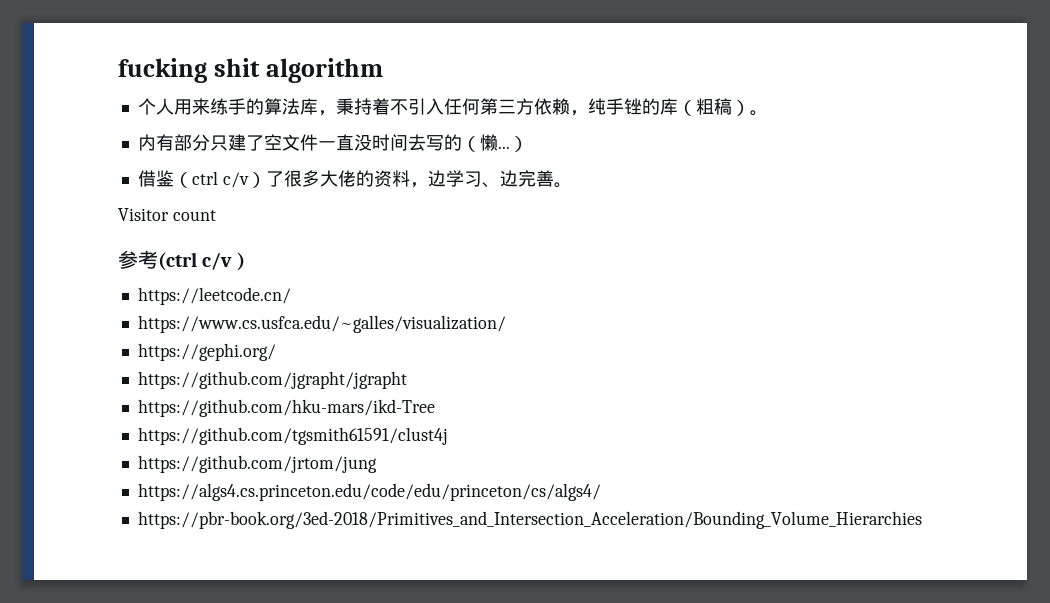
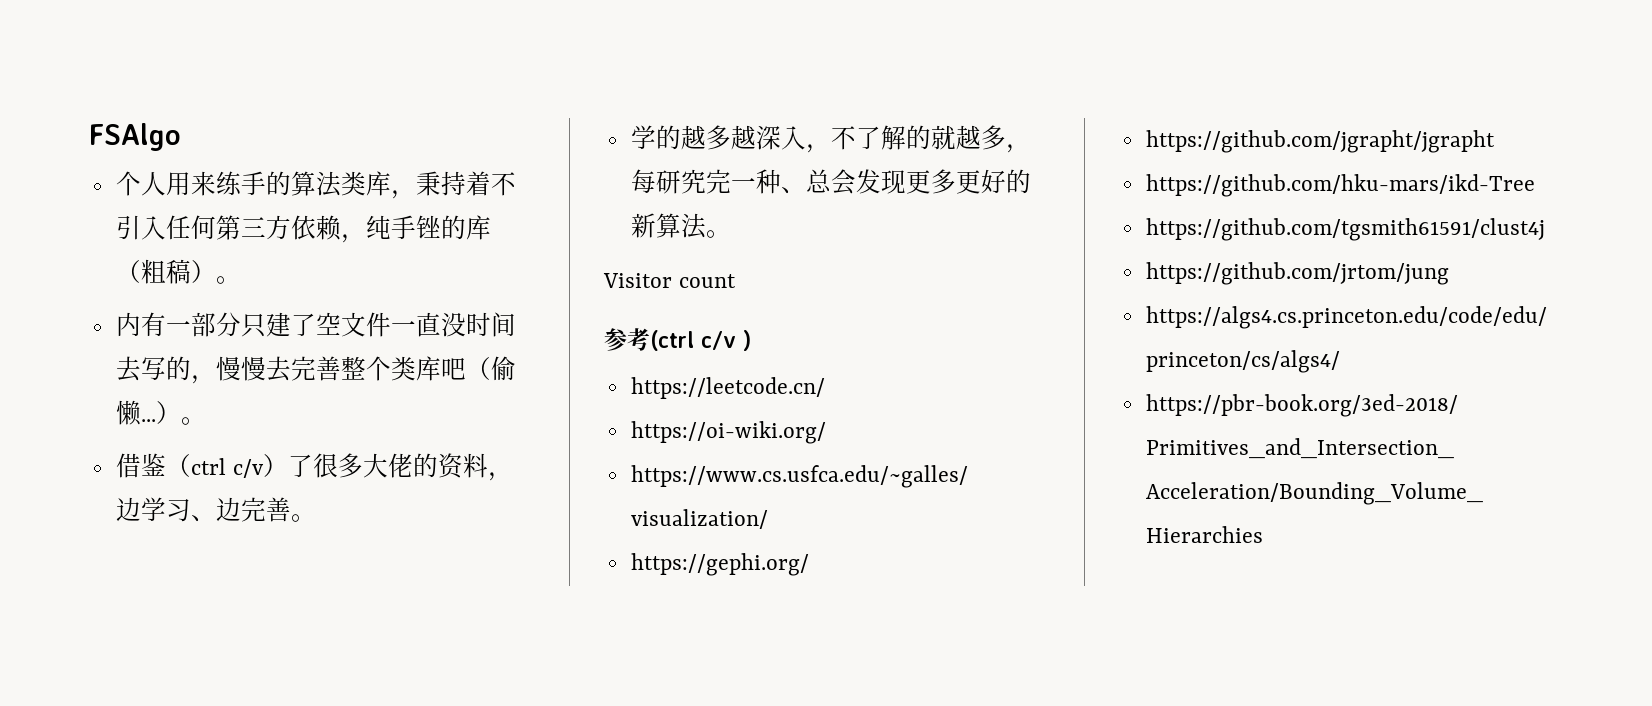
[118,58,383,83] fucking shit algorithm -> [89,123,181,151] FSAlgo
(300, 106) none -> [340,171,366,196] 类
(174, 142) none -> [165,321,191,334] 一
[461,136,480,152] （ -> [190,356,516,384] ，慢慢去完善整个类库吧（偷
(528, 144) none -> [180,417,206,425] 。
(572, 185) none -> [630,125,1031,153] [630,169,1031,195] [630,213,731,239] // 学的越多越深入，不了解的就越多，每研究完一种、总会发现更多更好的新算法。
(291, 296) none -> [630,421,826,444] // https://oi-wiki.org/

